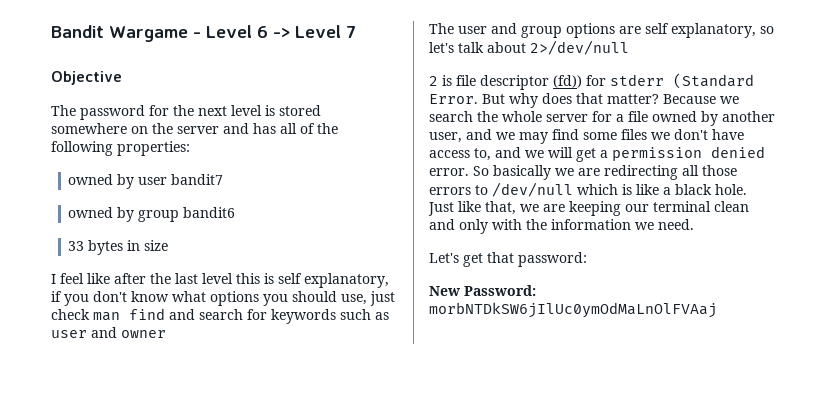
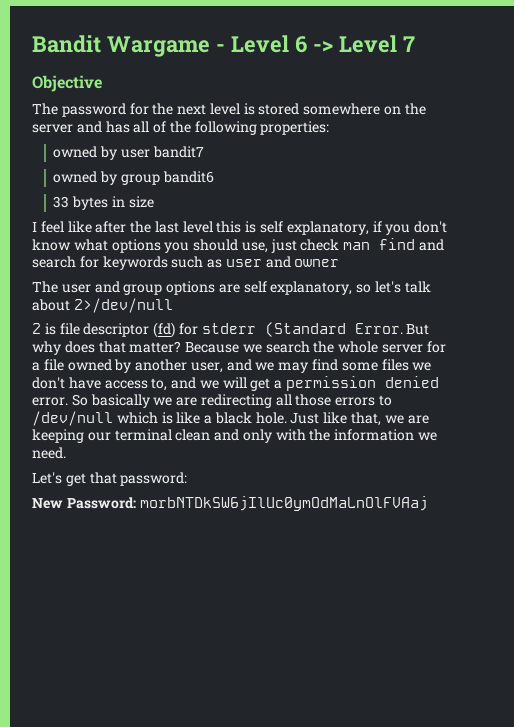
[553,75,582,88] (fd)) -> [153,322,176,338] (fd)

